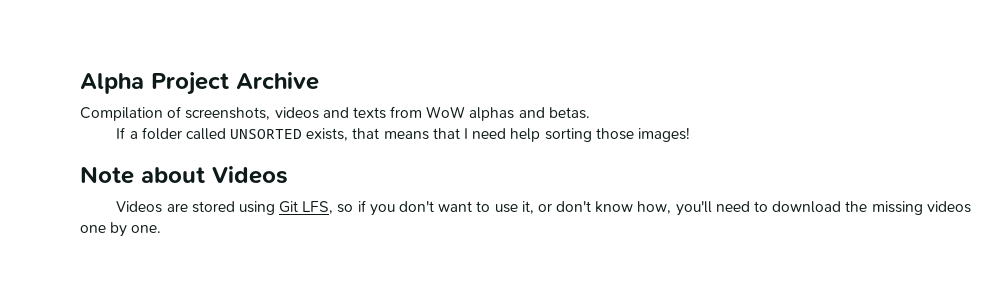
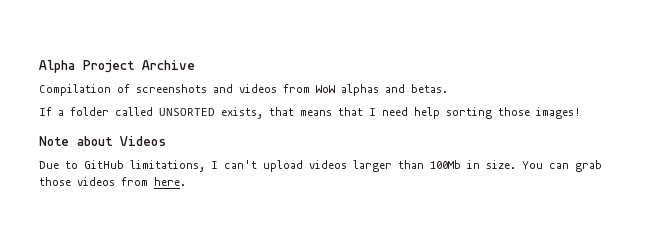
[185,107,386,120] screenshots, videos and texts -> [136,84,277,93] screenshots and videos
[116,200,971,216] [80,222,162,237] Videos are stored using Git LFS, so if you don't want to use it, or don't know how, you'll need to download the missing videos one by one. -> [39,160,602,172] [39,177,186,186] Due to GitHub limitations, I can't upload videos larger than 100Mb in size. You can grab those videos from here.

